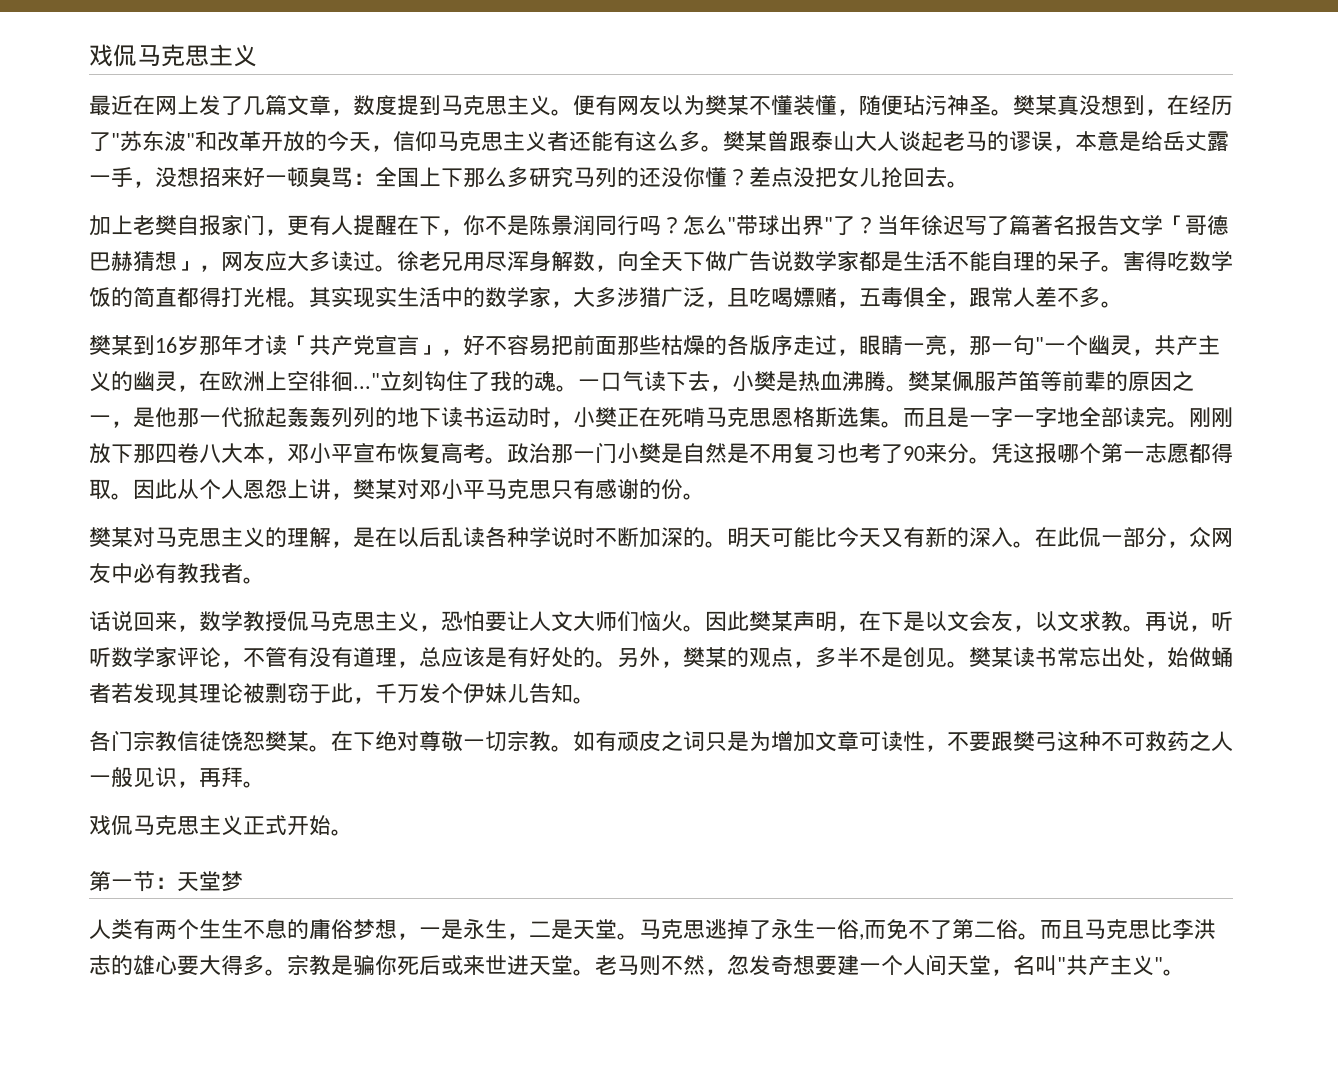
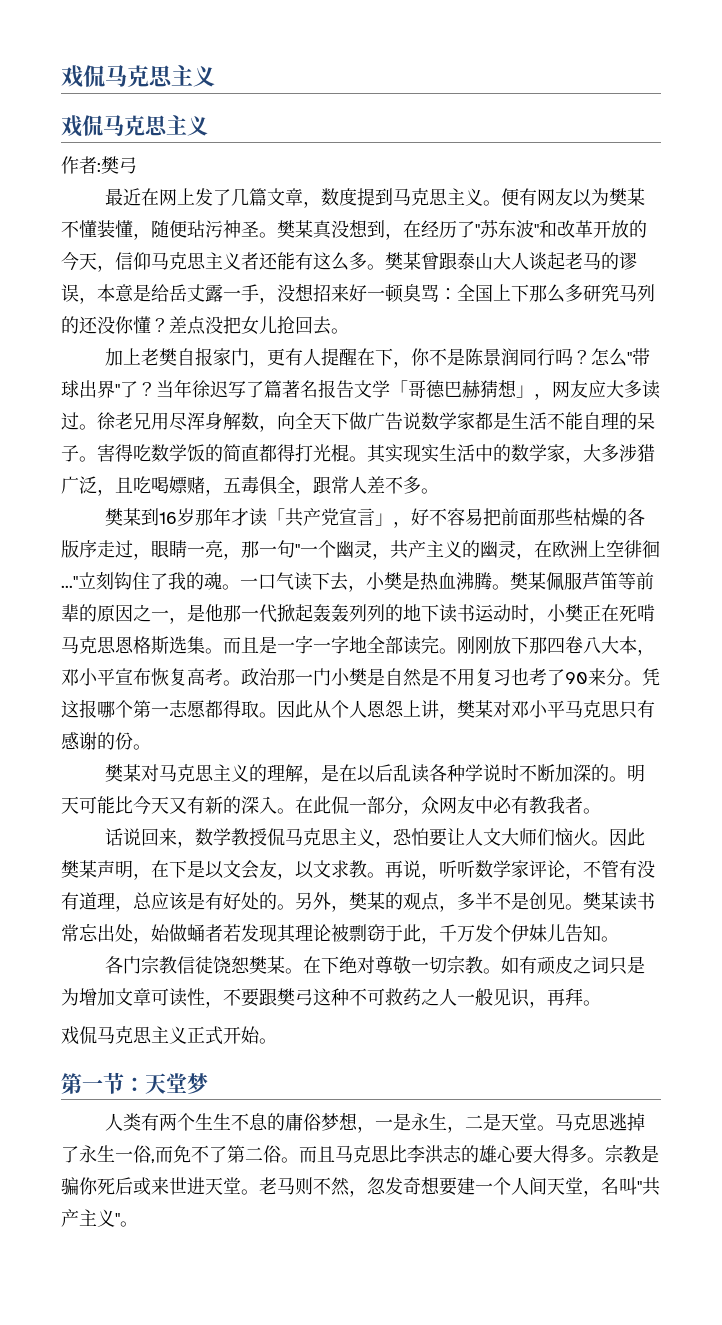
[89,44,257,67] 戏侃马克思主义 -> [61,65,215,88] [61,115,208,137] [61,156,137,174] 戏侃马克思主义 // 戏侃马克思主义 // 作者:樊弓

